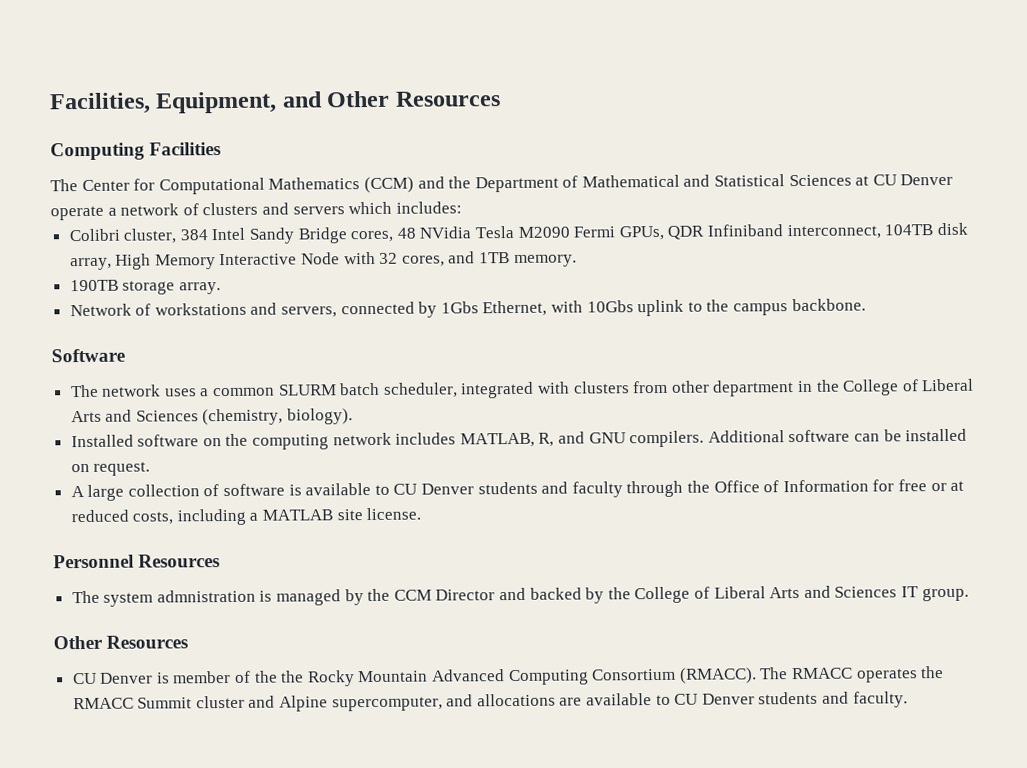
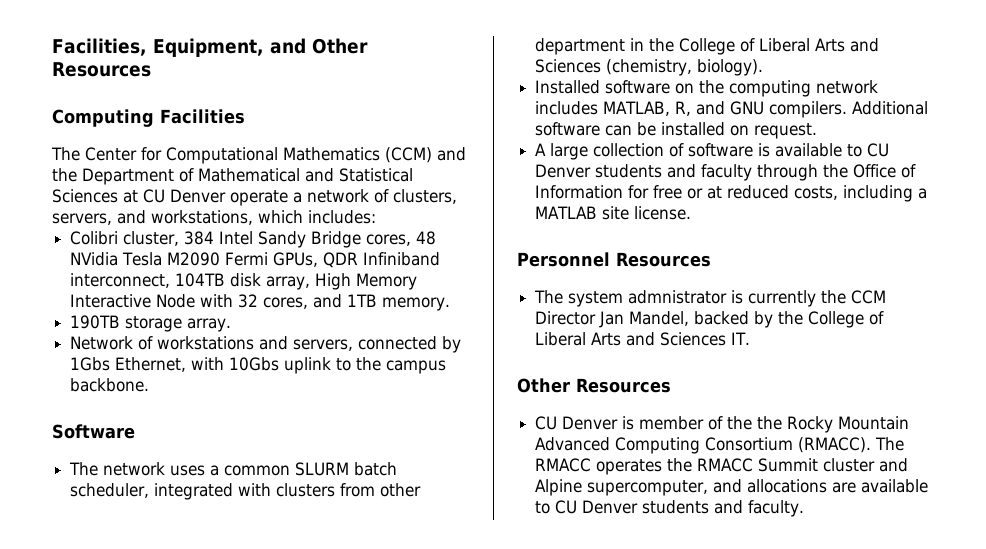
[202,202,345,216] clusters and servers -> [393,189,457,204] [52,210,253,225] clusters, servers, and workstations,
[156,589,364,606] admnistration is managed by -> [628,290,817,307] admnistrator is currently
[499,587,527,601] and -> [599,311,690,328] Jan Mandel,
[900,586,969,602] IT group. -> [731,332,751,345] IT.

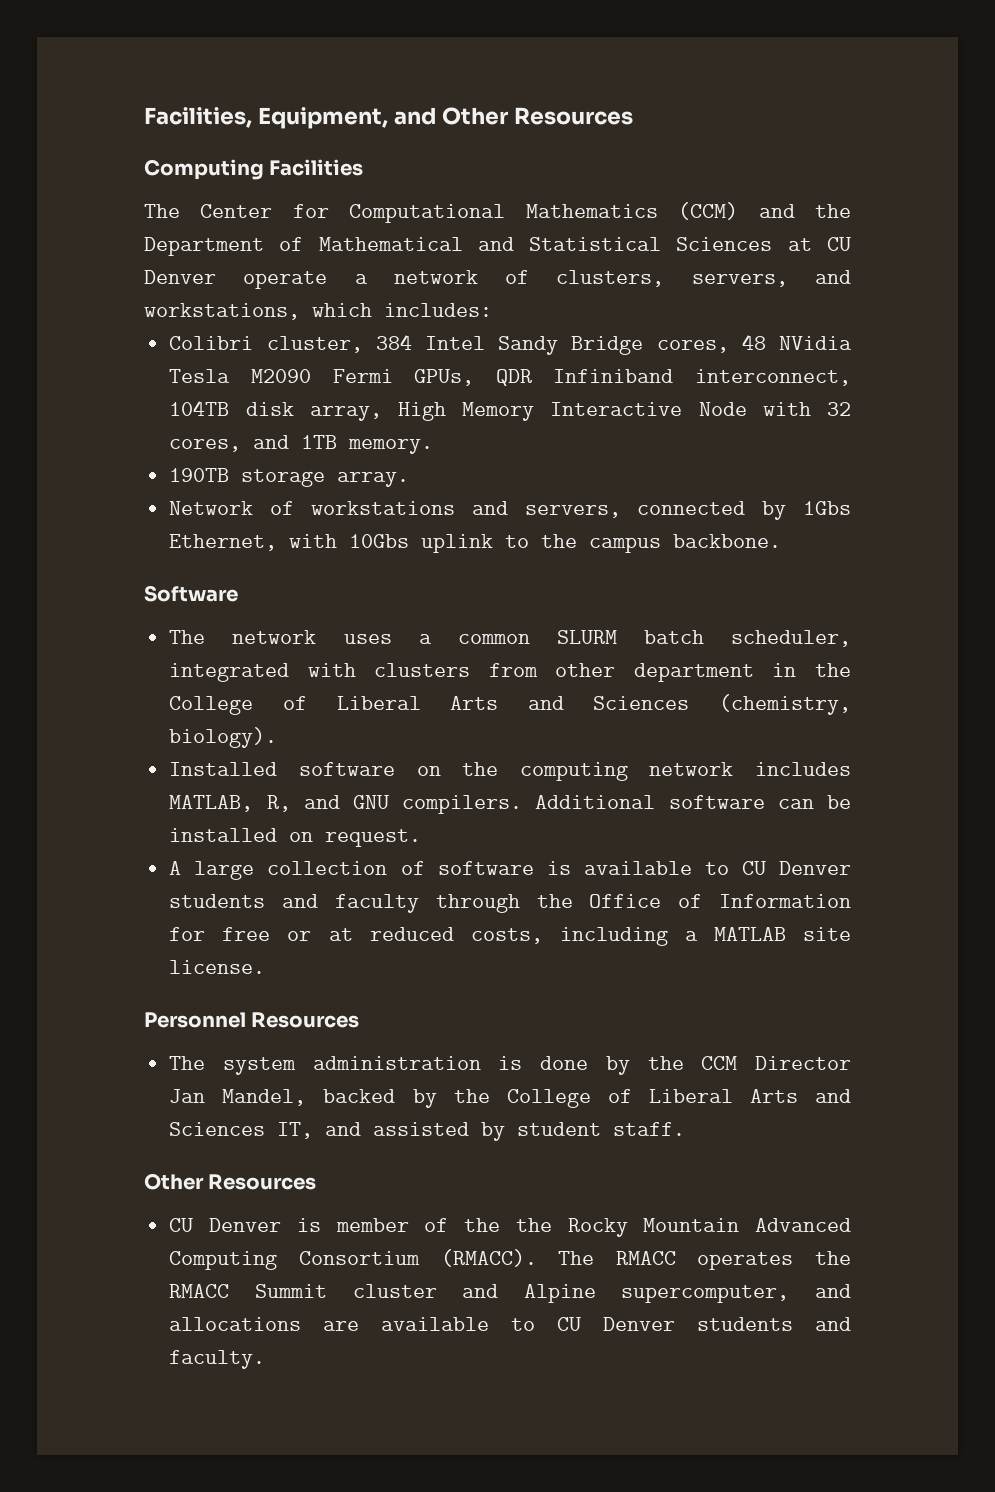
[628,290,817,307] admnistrator is currently -> [312,1056,630,1075] administration is done by
[731,332,751,345] IT. -> [277,1122,686,1141] IT, and assisted by student staff.

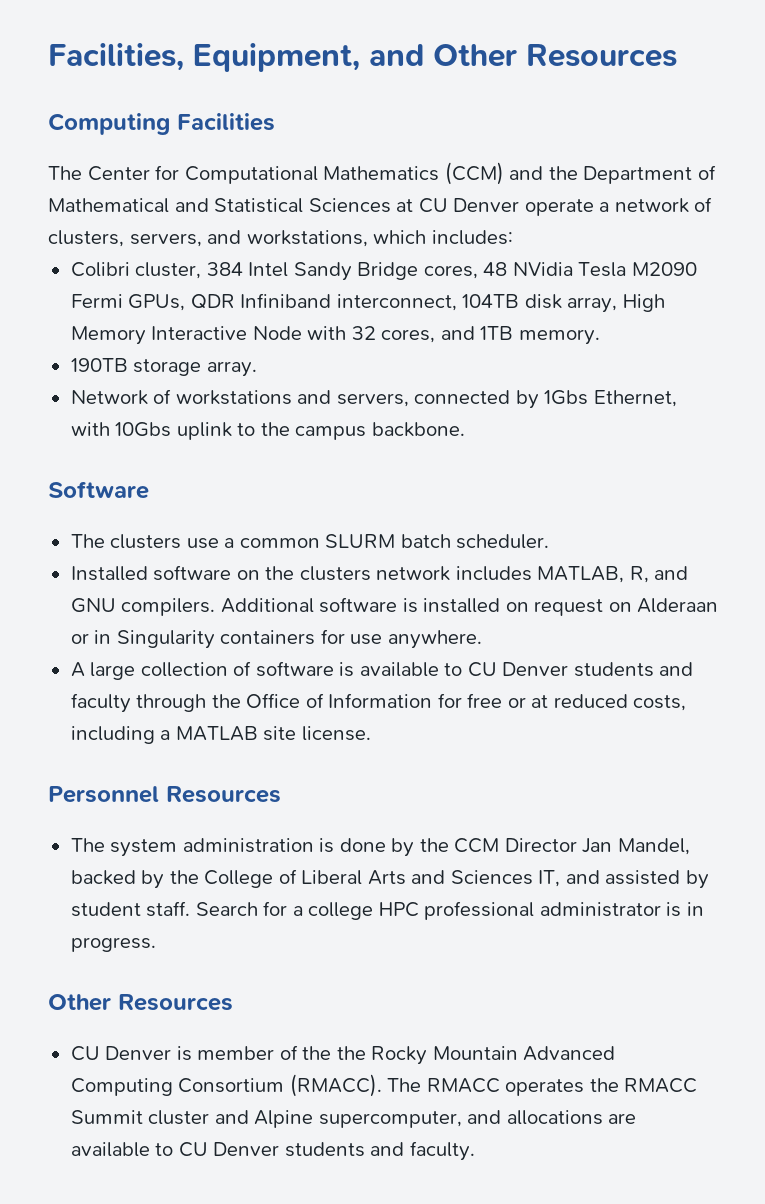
[232,630,392,644] network uses -> [110,534,219,549] clusters use
[731,630,852,647] [169,663,851,682] [169,694,852,715] [169,727,278,748] scheduler, integrated with clusters from other department in the College of Liberal Arts and Sciences (chemistry, biology). -> [456,534,550,549] scheduler.
[519,762,628,781] computing -> [299,566,371,581] clusters
[777,795,851,809] [169,828,422,847] can be installed on request. -> [402,598,719,616] [70,629,482,649] is installed on request on Alderaan or in Singularity containers for use anywhere.
(686, 1129) none -> [195,901,704,920] [70,937,156,952] Search for a college HPC professional administrator is in progress.

